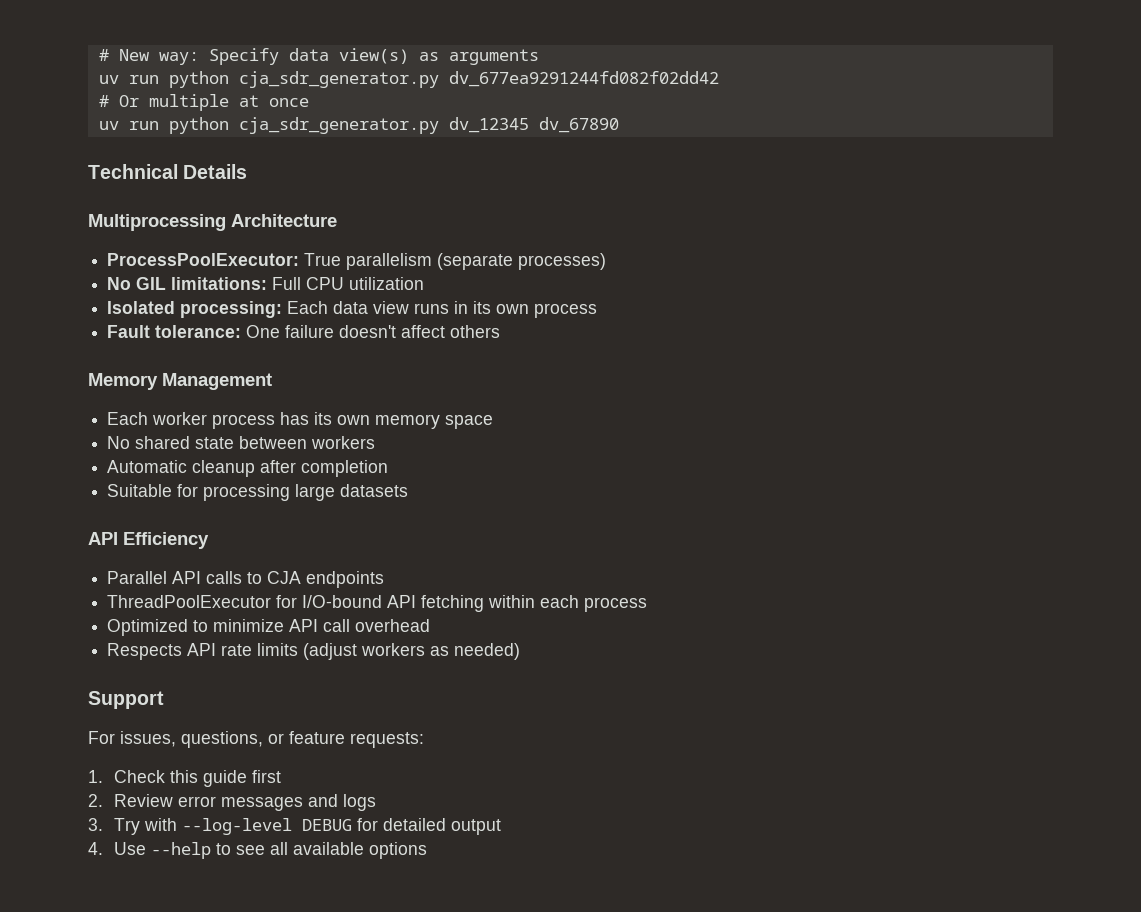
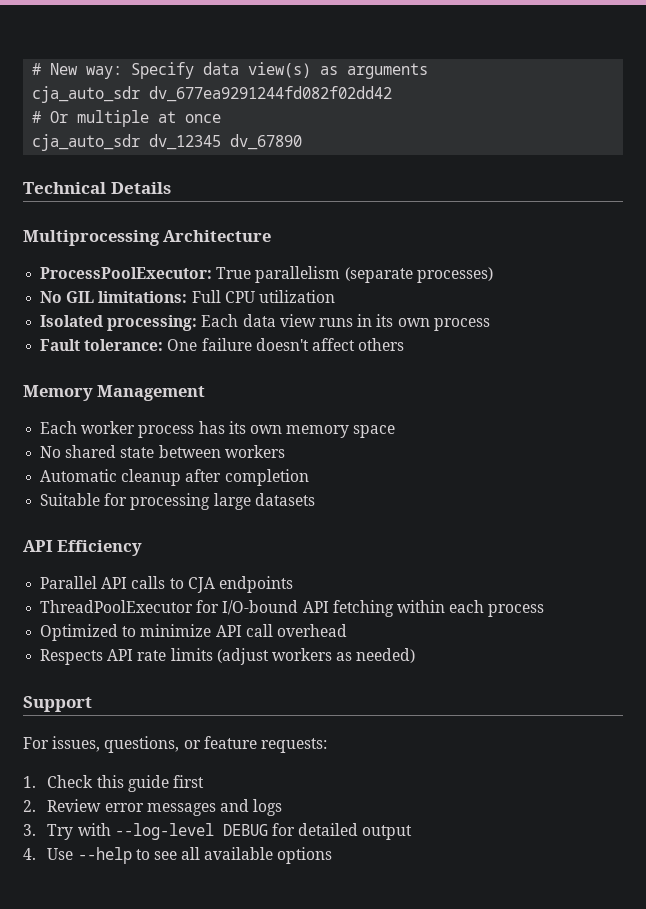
[98,71,439,88] uv run python cja_sdr_generator.py -> [32,86,141,103] cja_auto_sdr
[98,117,439,134] uv run python cja_sdr_generator.py -> [32,134,141,151] cja_auto_sdr

